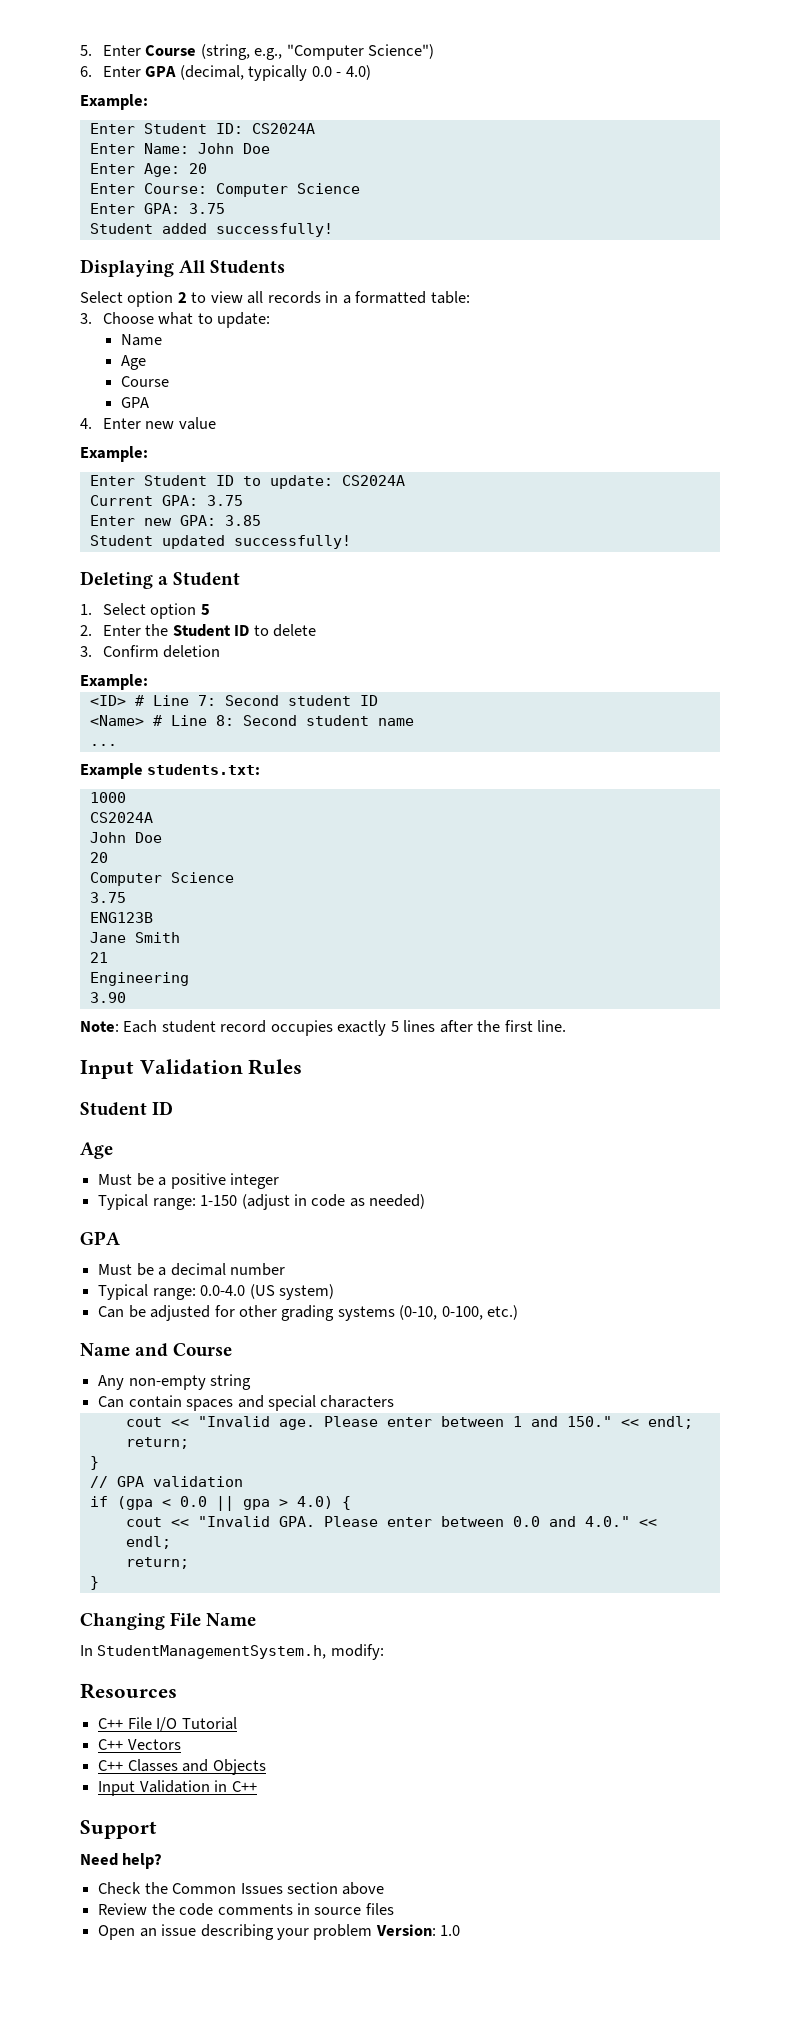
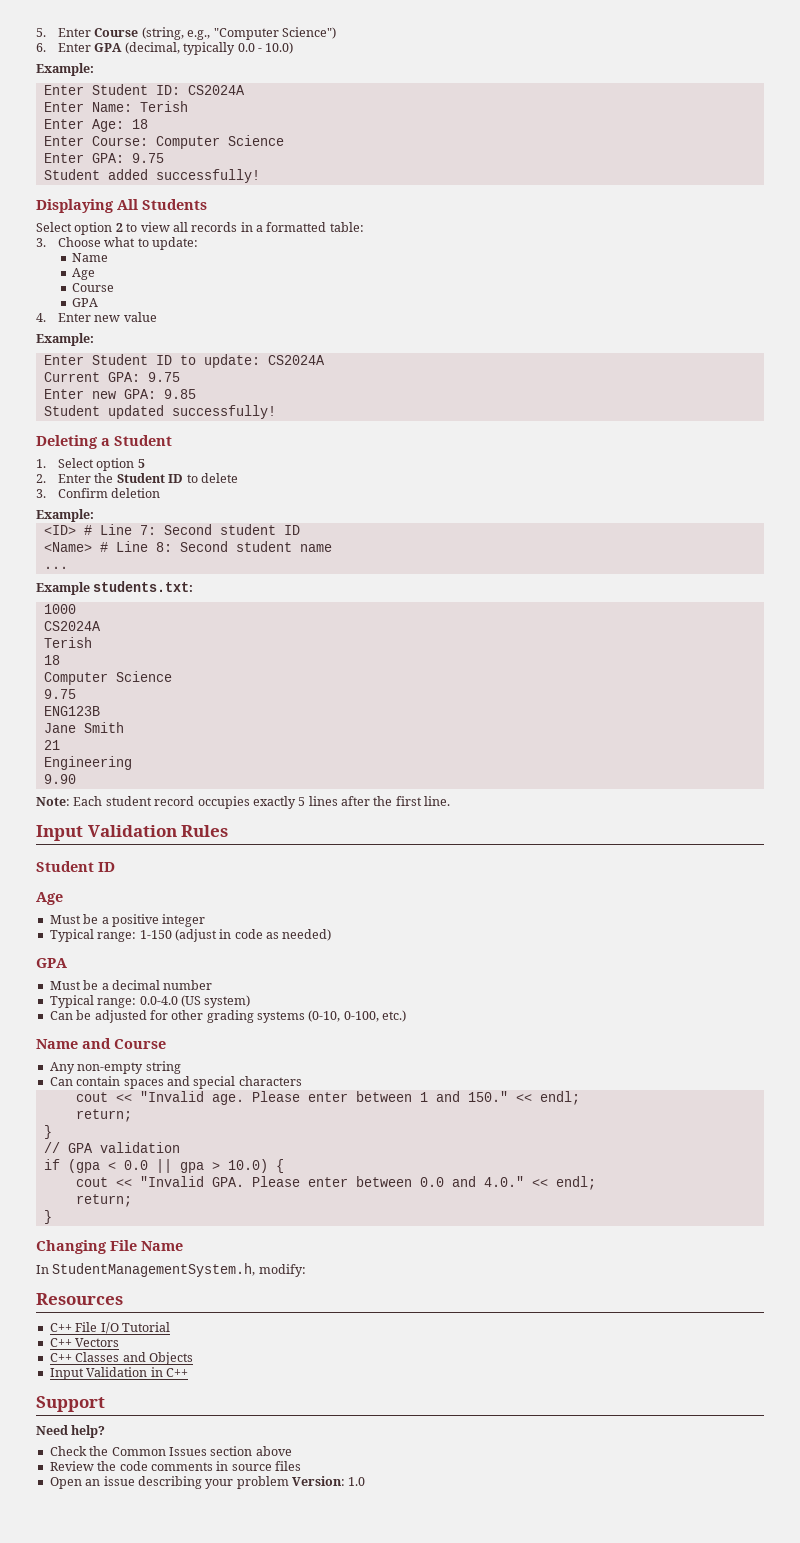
[345,65,371,80] 4.0) -> [265,42,294,54] 10.0)
[197,143,270,154] John Doe -> [139,101,188,112] Terish
[188,163,207,174] 20 -> [131,119,148,129] 18
[188,203,225,214] 3.75 -> [131,153,164,163] 9.75
[206,495,243,506] 3.75 -> [147,372,180,382] 9.75
[224,515,261,526] 3.85 -> [163,389,196,399] 9.85
[89,832,162,843] [89,852,108,863] [89,872,234,886] [89,892,126,903] John Doe // 20 // Computer Science // 3.75 -> [43,637,92,648] [43,655,60,665] [43,671,172,685] [43,689,76,699] Terish // 18 // Computer Science // 9.75
[89,992,126,1003] 3.90 -> [43,774,76,784] 9.90
[296,1496,333,1509] 4.0) -> [227,1159,268,1173] 10.0)

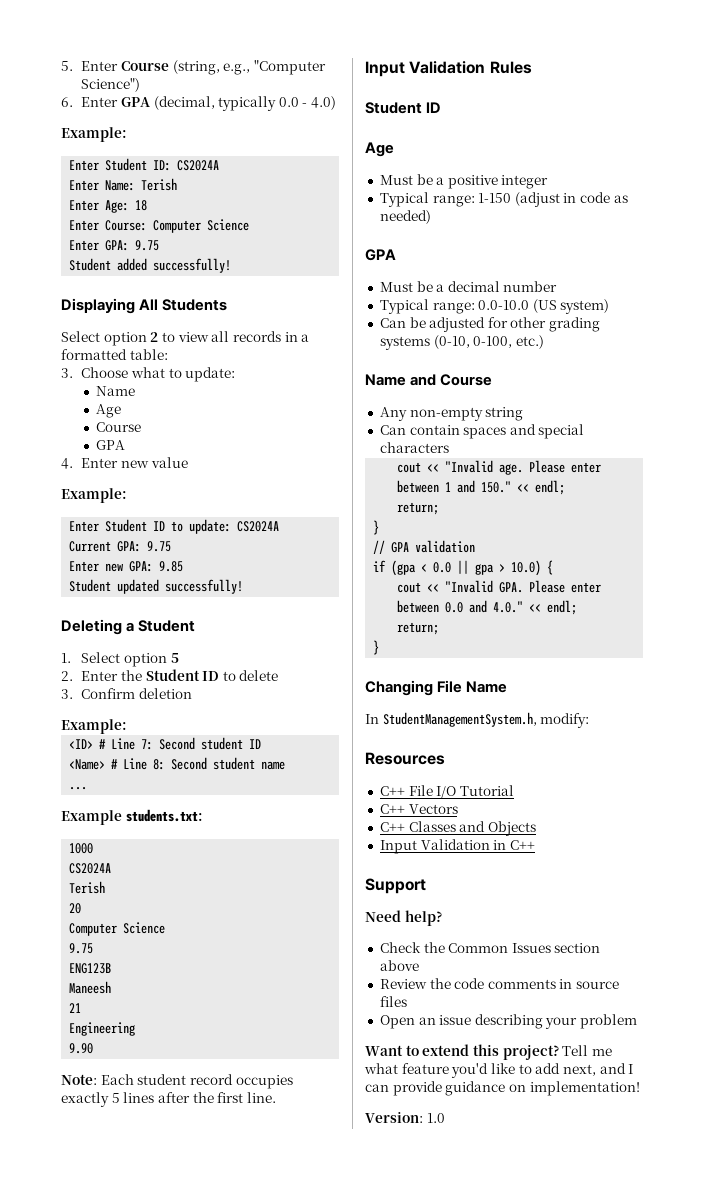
[265,42,294,54] 10.0) -> [311,96,337,110] 4.0)
[43,655,60,665] 18 -> [69,903,82,914] 20
[43,722,124,733] Jane Smith -> [69,981,112,994] Maneesh
[139,996,178,1005] 0.0-4.0 -> [478,300,530,310] 0.0-10.0
(289, 1482) none -> [365,1044,612,1060] [364,1063,634,1078] [365,1081,640,1096] // Want to extend this project? Tell me what feature you'd like to add next, and I can provide guidance on implementation! //

